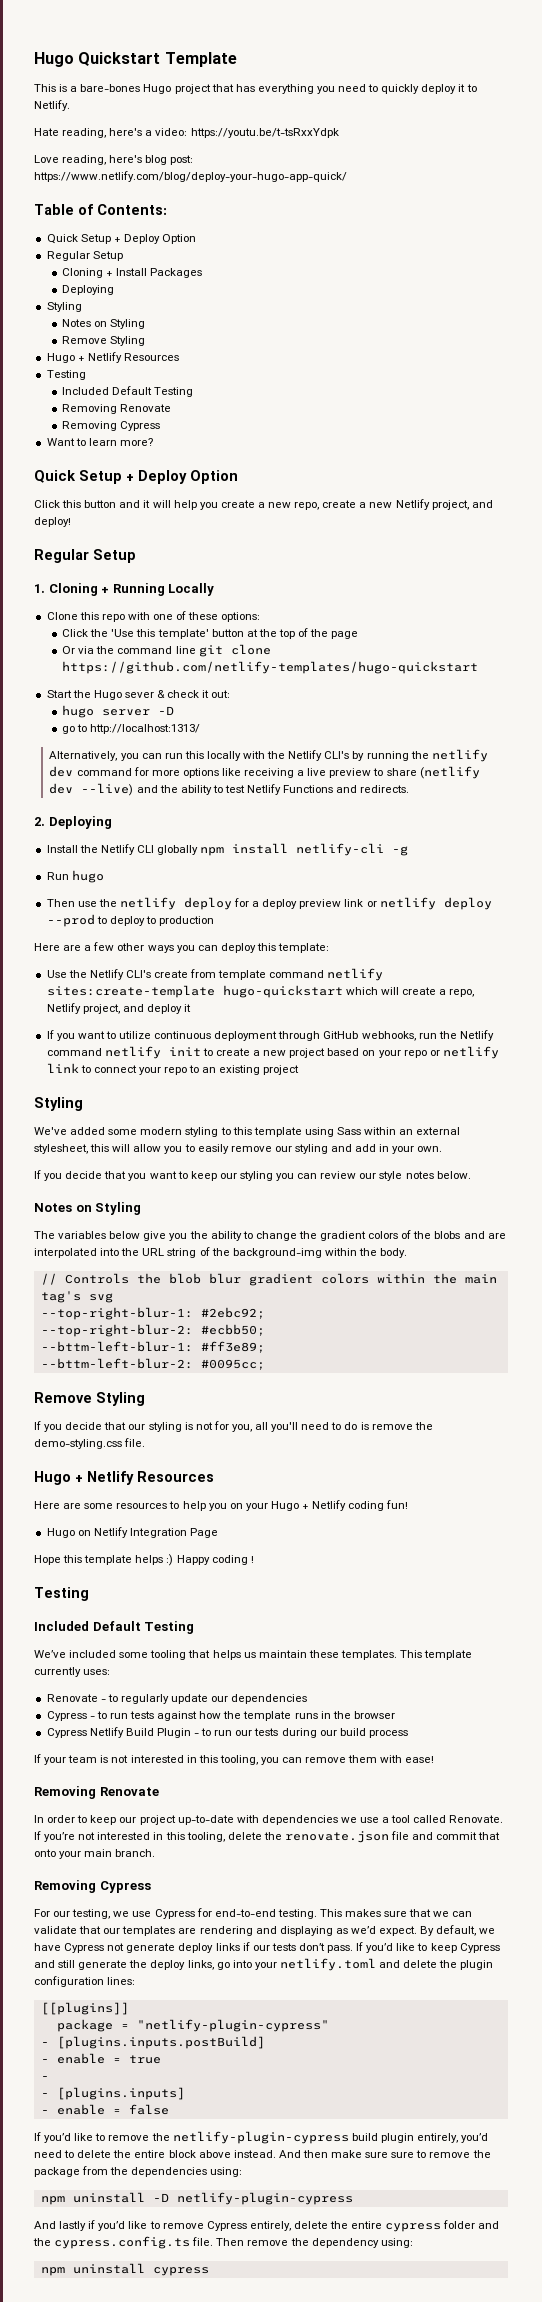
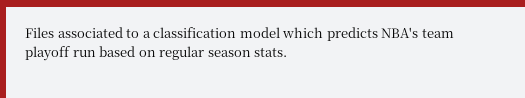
[34,52,237,67] [34,84,477,94] [34,100,70,111] [34,128,339,138] [34,155,194,165] [34,171,347,182] [34,204,167,215] [46,234,197,244] [46,251,123,261] [62,268,203,278] [62,285,115,295] [46,302,82,312] [62,319,146,329] [62,336,146,346] [46,352,179,363] [46,370,86,380] [62,386,194,397] [62,404,172,414] [62,421,161,431] [46,438,153,446] [34,470,238,484] [34,499,493,510] [34,517,71,527] [34,549,136,563] [34,583,215,596] [46,611,261,622] [62,628,359,639] [62,644,271,657] [62,661,479,674] [46,690,231,700] [62,705,175,718] [62,724,201,734] [49,749,488,762] [49,766,480,779] [49,783,410,796] [34,816,112,829] [46,843,409,856] [46,870,104,883] [46,897,492,910] [46,914,215,927] [34,942,330,953] [46,968,384,981] [46,985,475,998] [46,1003,192,1014] [46,1030,494,1041] [46,1046,499,1059] [46,1063,300,1075] [34,1097,83,1111] [34,1127,461,1137] [34,1144,443,1154] [34,1170,471,1181] [34,1202,142,1215] [34,1230,506,1241] [34,1247,408,1258] [40,1273,497,1286] [40,1291,113,1303] [40,1307,265,1320] [40,1324,265,1337] [40,1341,265,1353] [40,1358,265,1370] [34,1392,145,1406] [34,1421,433,1432] [34,1438,146,1449] [34,1471,214,1485] [34,1500,409,1511] [46,1527,219,1538] [34,1554,254,1566] [34,1587,89,1601] [34,1621,195,1634] [34,1650,473,1660] [34,1667,111,1677] [46,1694,308,1704] [46,1711,395,1721] [46,1727,408,1738] [34,1754,435,1765] [34,1786,159,1799] [34,1815,504,1825] [34,1831,501,1843] [34,1849,156,1859] [34,1880,151,1893] [34,1908,473,1919] [34,1925,496,1936] [34,1942,500,1953] [34,1958,494,1971] [34,1976,136,1987] [40,2002,129,2015] [56,2019,329,2032] [40,2036,265,2049] [40,2053,161,2064] [40,2076,49,2080] [40,2087,185,2100] [40,2104,169,2115] [34,2131,489,2144] [34,2150,491,2158] [34,2166,243,2177] [40,2192,353,2205] [34,2220,500,2232] [33,2236,413,2249] [40,2263,209,2276] Hugo Quickstart Template // This is a bare-bones Hugo project that has everything you need to quickly deploy it to Netlify. // Hate reading, here's a video: https://youtu.be/t-tsRxxYdpk // Love reading, here's blog post: https://www.netlify.com/blog/deploy-your-hugo-app-quick/ // Table of Contents: // Quick Setup + Deploy Option // Regular Setup // Cloning + Install Packages // Deploying // Styling // Notes on Styling // Remove Styling // Hugo + Netlify Resources // Testing // Included Default Testing // Removing Renovate // Removing Cypress // Want to learn more? // Quick Setup + Deploy Option // Click this button and it will help you create a new repo, create a new Netlify project, and deploy! // Regular Setup // 1. Cloning + Running Locally // Clone this repo with one of these options: // Click the 'Use this template' button at the top of the page // Or via the command line git clone https://github.com/netlify-templates/hugo-quickstart // Start the Hugo sever & check it out: // hugo server -D // go to http://localhost:1313/ // Alternatively, you can run this locally with the Netlify CLI's by running the netlify dev command for more options like receiving a live preview to share (netlify dev --live) and the ability to test Netlify Functions and redirects. // 2. Deploying // Install the Netlify CLI globally npm install netlify-cli -g // Run hugo // Then use the netlify deploy for a deploy preview link or netlify deploy --prod to deploy to production // Here are a few other ways you can deploy this template: // Use the Netlify CLI's create from template command netlify sites:create-template hugo-quickstart which will create a repo, Netlify project, and deploy it // If you want to utilize continuous deployment through GitHub webhooks, run the Netlify command netlify init to create a new project based on your repo or netlify link to connect your repo to an existing project // Styling // We've added some modern styling to this template using Sass within an external stylesheet, this will allow you to easily remove our styling and add in your own. // If you decide that you want to keep our styling you can review our style notes below. // Notes on Styling // The variables below give you the ability to change the gradient colors of the blobs and are interpolated into the URL string of the background-img within the body. // // Controls the blob blur gradient colors within the main tag's svg // --top-right-blur-1: #2ebc92; // --top-right-blur-2: #ecbb50; // --bttm-left-blur-1: #ff3e89; // --bttm-left-blur-2: #0095cc; // Remove Styling // If you decide that our styling is not for you, all you'll need to do is remove the demo-styling.css file. // Hugo + Netlify Resources // Here are some resources to help you on your Hugo + Netlify coding fun! // Hugo on Netlify Integration Page // Hope this template helps :) Happy coding ! // Testing // Included Default Testing // We’ve included some tooling that helps us maintain these templates. This template currently uses: // Renovate - to regularly update our dependencies // Cypress - to run tests against how the template runs in the browser // Cypress Netlify Build Plugin - to run our tests during our build process // If your team is not interested in this tooling, you can remove them with ease! // Removing Renovate // In order to keep our project up-to-date with dependencies we use a tool called Renovate. If you’re not interested in this tooling, delete the renovate.json file and commit that onto your main branch. // Removing Cypress // For our testing, we use Cypress for end-to-end testing. This makes sure that we can validate that our templates are rendering and displaying as we’d expect. By default, we have Cypress not generate deploy links if our tests don’t pass. If you’d like to keep Cypress and still generate the deploy links, go into your netlify.toml and delete the plugin configuration lines: // [[plugins]] // package = "netlify-plugin-cypress" // - [plugins.inputs.postBuild] // - enable = true // - // - [plugins.inputs] // - enable = false // If you’d like to remove the netlify-plugin-cypress build plugin entirely, you’d need to delete the entire block above instead. And then make sure sure to remove the package from the dependencies using: // npm uninstall -D netlify-plugin-cypress // And lastly if you’d like to remove Cypress entirely, delete the entire cypress folder and the cypress.config.ts file. Then remove the dependency using: // npm uninstall cypress -> [25,27,454,41] [25,46,288,61] Files associated to a classification model which predicts NBA's team playoff run based on regular season stats.

